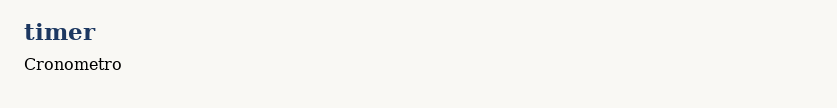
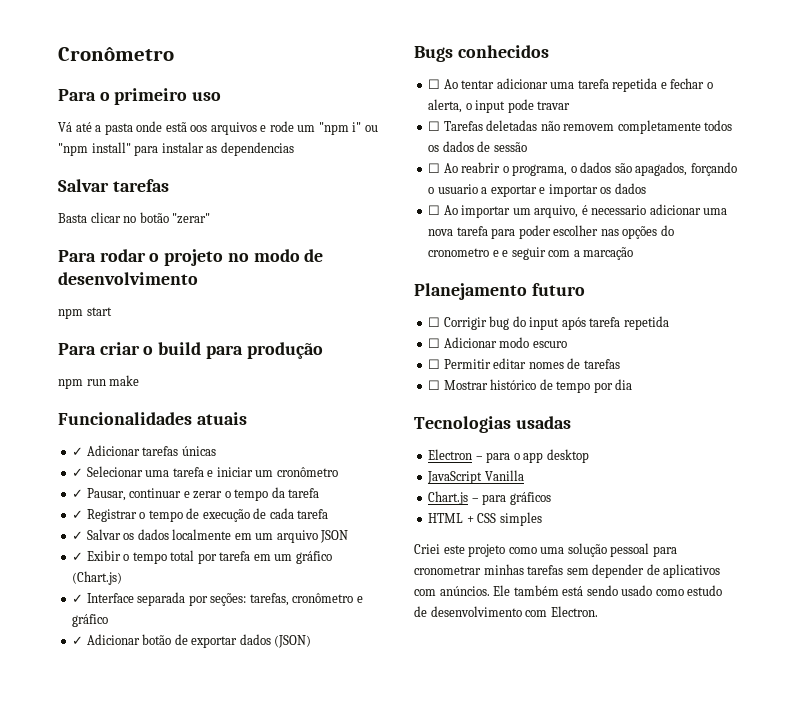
[24,23,96,40] [24,58,122,70] timer // Cronometro -> [58,47,174,61] [58,88,222,105] [58,121,378,135] [58,142,294,156] [58,179,169,192] [58,212,211,224] [58,249,324,266] [58,272,198,285] [58,307,112,319] [58,342,323,359] [58,375,140,389] [58,412,247,425] [72,445,216,456] [72,466,338,477] [72,487,320,501] [72,508,329,522] [72,529,349,543] [72,550,332,564] [72,571,123,585] [72,592,363,606] [72,614,109,627] [72,634,312,648] [414,45,549,62] [428,78,713,92] [428,99,571,113] [428,120,733,134] [428,141,527,152] [428,162,737,176] [428,183,646,197] [428,204,728,218] [428,225,674,239] [428,247,634,260] [414,283,585,300] [428,316,669,330] [428,337,567,348] [428,358,620,369] [428,379,633,393] [414,416,571,433] [428,449,589,463] [427,470,524,484] [428,491,551,505] [428,512,542,526] [414,543,677,557] [414,564,721,578] [414,585,723,596] [414,606,598,617] Cronômetro // Para o primeiro uso // Vá até a pasta onde estã oos arquivos e rode um "npm i" ou "npm install" para instalar as dependencias // Salvar tarefas // Basta clicar no botão "zerar" // Para rodar o projeto no modo de desenvolvimento // npm start // Para criar o build para produção // npm run make // Funcionalidades atuais // ✓ Adicionar tarefas únicas // ✓ Selecionar uma tarefa e iniciar um cronômetro // ✓ Pausar, continuar e zerar o tempo da tarefa // ✓ Registrar o tempo de execução de cada tarefa // ✓ Salvar os dados localmente em um arquivo JSON // ✓ Exibir o tempo total por tarefa em um gráfico (Chart.js) // ✓ Interface separada por seções: tarefas, cronômetro e gráfico // ✓ Adicionar botão de exportar dados (JSON) // Bugs conhecidos // ☐ Ao tentar adicionar uma tarefa repetida e fechar o alerta, o input pode travar // ☐ Tarefas deletadas não removem completamente todos os dados de sessão // ☐ Ao reabrir o programa, o dados são apagados, forçando o usuario a exportar e importar os dados // ☐ Ao importar um arquivo, é necessario adicionar uma nova tarefa para poder escolher nas opções do cronometro e e seguir com a marcação // Planejamento futuro // ☐ Corrigir bug do input após tarefa repetida // ☐ Adicionar modo escuro // ☐ Permitir editar nomes de tarefas // ☐ Mostrar histórico de tempo por dia // Tecnologias usadas // Electron – para o app desktop // JavaScript Vanilla // Chart.js – para gráficos // HTML + CSS simples // Criei este projeto como uma solução pessoal para cronometrar minhas tarefas sem depender de aplicativos com anúncios. Ele também está sendo usado como estudo de desenvolvimento com Electron.

